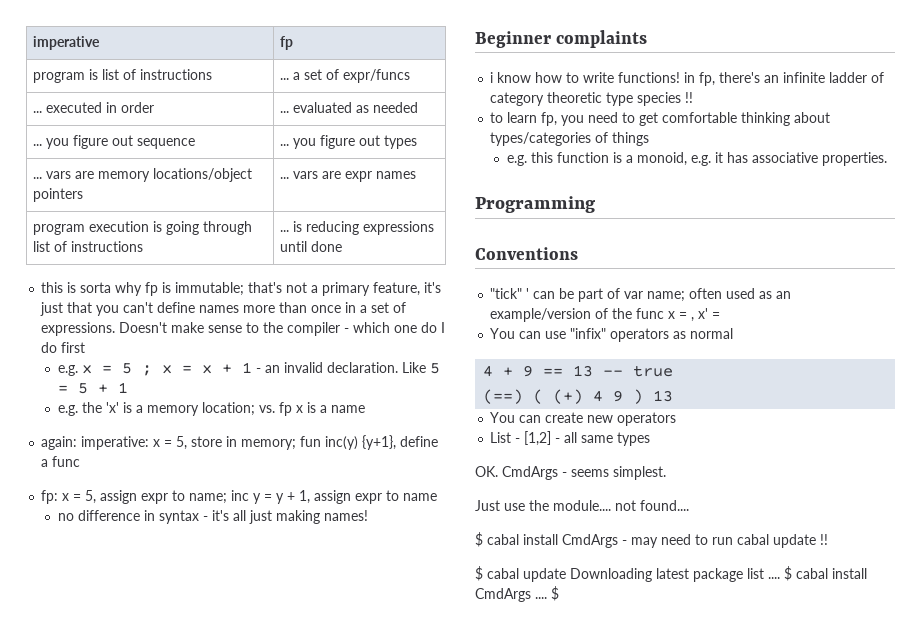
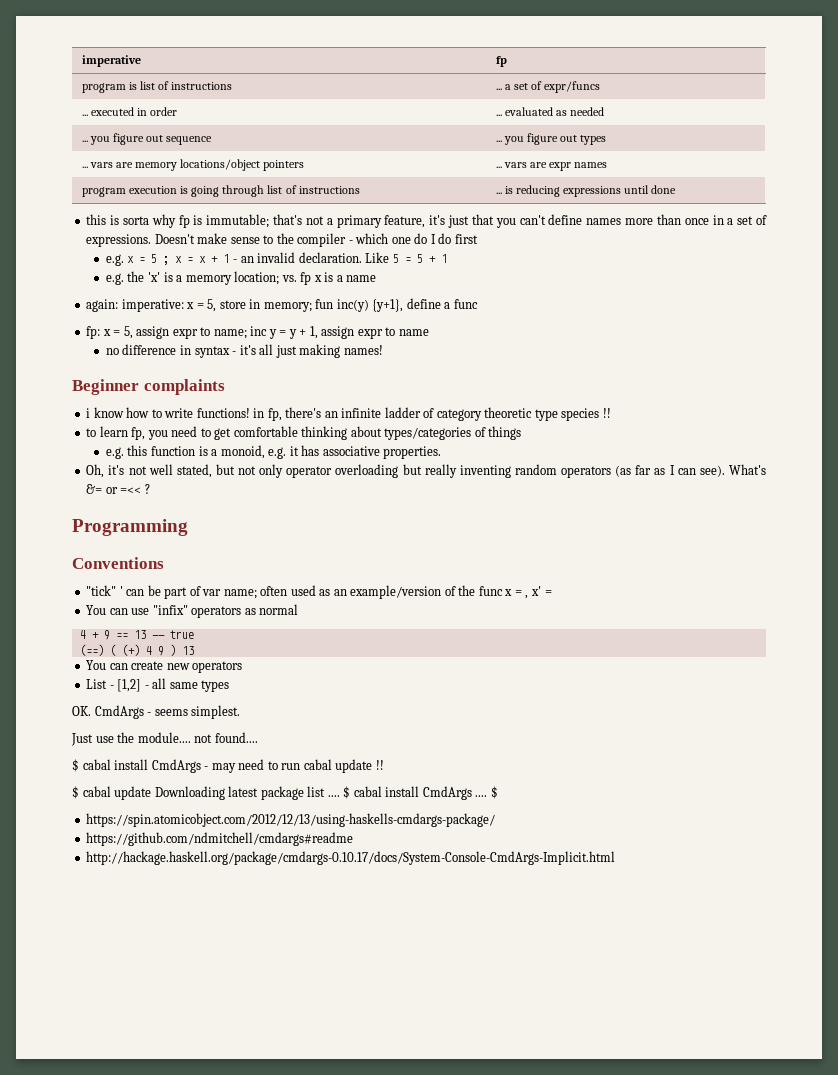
(887, 159) none -> [86,464,766,478] [86,484,150,494] // Oh, it's not well stated, but not only operator overloading but really inventing random operators (as far as I can see). What's &= or =<< ?
(559, 593) none -> [86,813,496,827] [86,832,354,846] [86,851,616,865] // https://spin.atomicobject.com/2012/12/13/using-haskells-cmdargs-package/ // https://github.com/ndmitchell/cmdargs#readme // http://hackage.haskell.org/package/cmdargs-0.10.17/docs/System-Console-CmdArgs-Implicit.html

